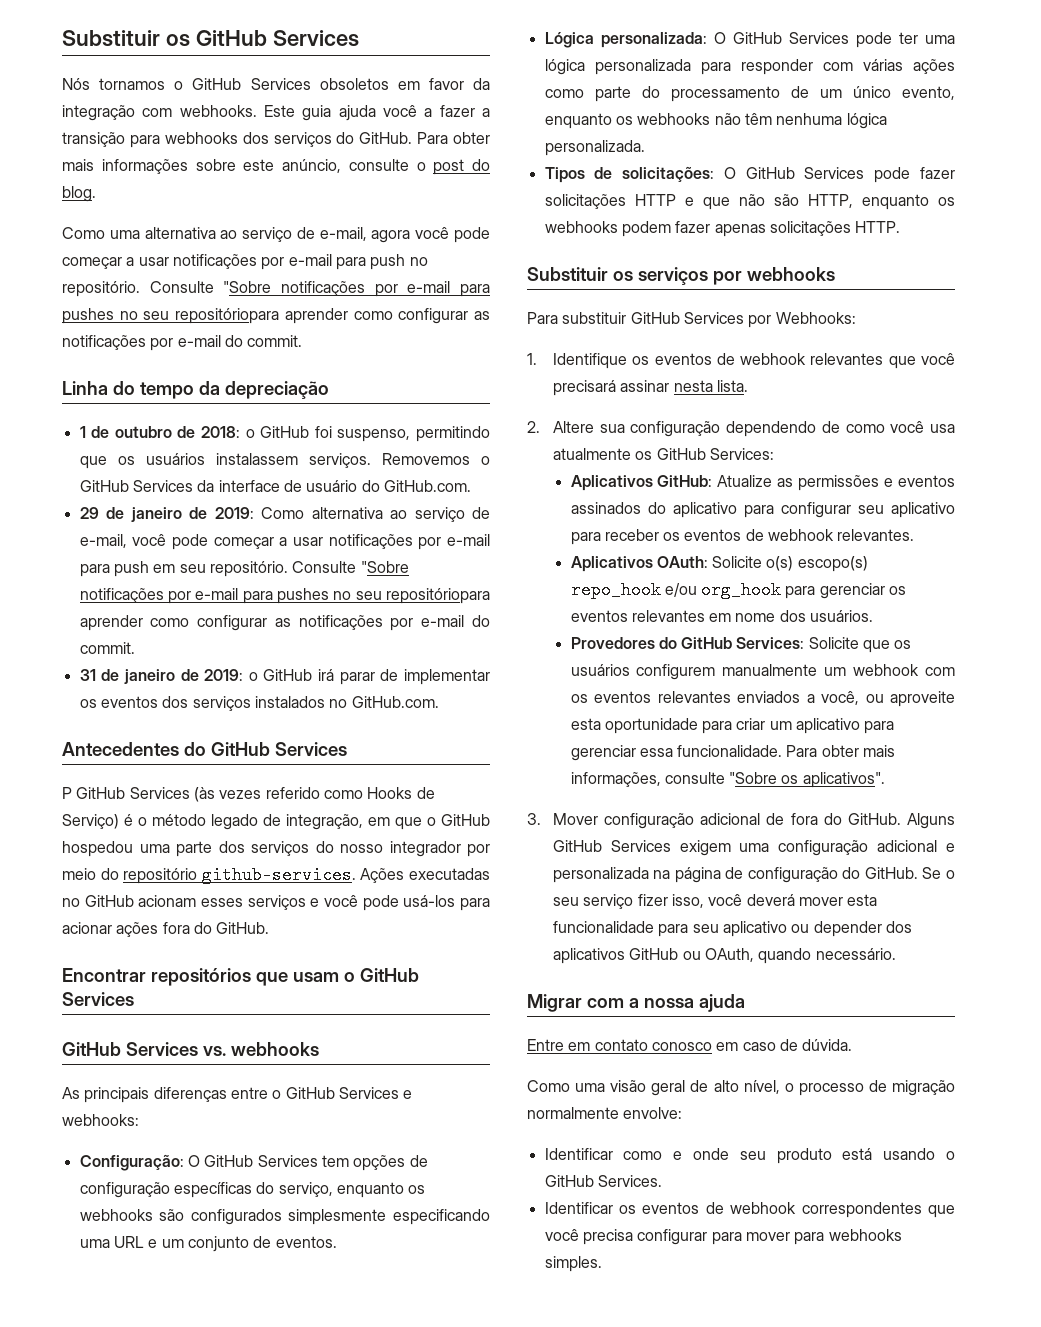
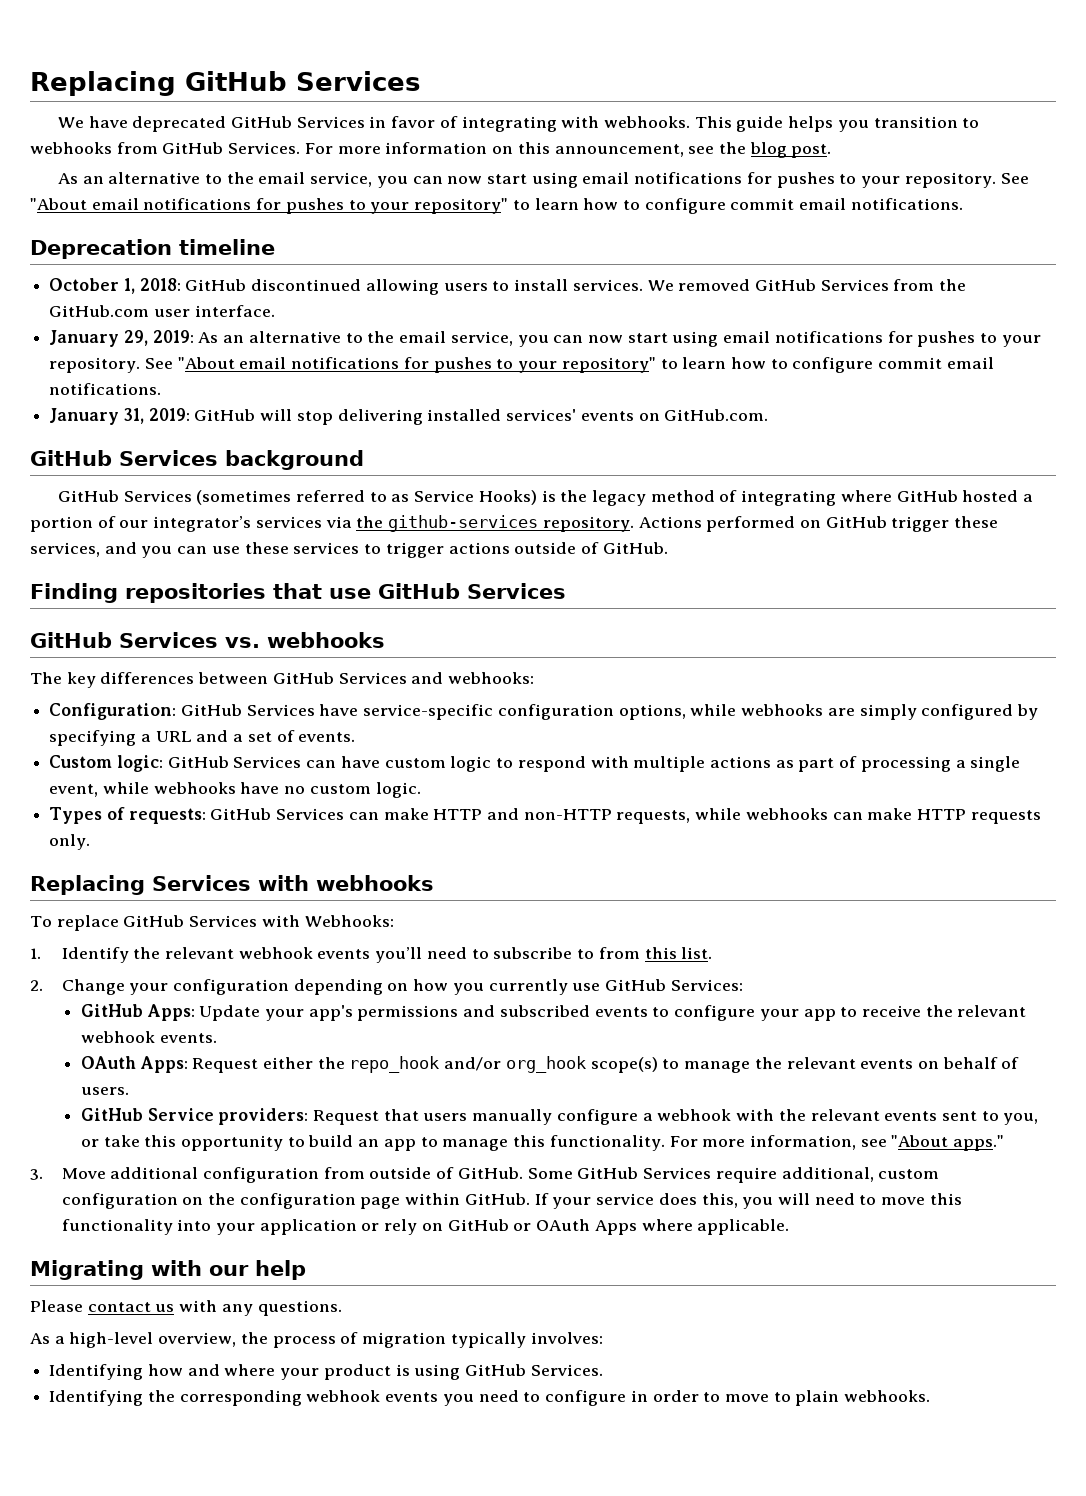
[62,30,359,47] [62,78,490,90] [62,105,490,121] [62,132,490,148] [62,159,490,175] [62,186,96,202] [62,227,490,243] [62,254,428,270] [62,281,491,297] [62,308,491,324] [62,335,303,351] [62,381,329,399] [79,426,490,442] [79,453,490,469] [79,480,471,492] [79,507,490,522] [79,534,491,550] [79,561,409,577] [79,588,490,604] [79,615,490,631] [79,642,135,654] [79,669,490,685] [79,696,439,711] [62,742,347,756] [62,787,435,802] [62,814,490,830] [62,841,490,857] [62,866,491,884] [62,895,491,911] [62,922,270,937] [62,968,355,986] Substituir os GitHub Services // Nós tornamos o GitHub Services obsoletos em favor da integração com webhooks. Este guia ajuda você a fazer a transição para webhooks dos serviços do GitHub. Para obter mais informações sobre este anúncio, consulte o post do blog. // Como uma alternativa ao serviço de e-mail, agora você pode começar a usar notificações por e-mail para push no repositório. Consulte "Sobre notificações por e-mail para pushes no seu repositóriopara aprender como configurar as notificações por e-mail do commit. // Linha do tempo da depreciação // 1 de outubro de 2018: o GitHub foi suspenso, permitindo que os usuários instalassem serviços. Removemos o GitHub Services da interface de usuário do GitHub.com. // 29 de janeiro de 2019: Como alternativa ao serviço de e-mail, você pode começar a usar notificações por e-mail para push em seu repositório. Consulte "Sobre notificações por e-mail para pushes no seu repositóriopara aprender como configurar as notificações por e-mail do commit. // 31 de janeiro de 2019: o GitHub irá parar de implementar os eventos dos serviços instalados no GitHub.com. // Antecedentes do GitHub Services // P GitHub Services (às vezes referido como Hooks de Serviço) é o método legado de integração, em que o GitHub hospedou uma parte dos serviços do nosso integrador por meio do repositório github-services. Ações executadas no GitHub acionam esses serviços e você pode usá-los para acionar ações fora do GitHub. // Encontrar repositórios que usam o -> [30,71,420,96] [57,116,980,132] [30,142,832,158] [57,172,1029,188] [30,198,963,214] [30,239,275,259] [49,278,967,295] [49,305,275,317] [49,330,1041,347] [49,357,994,373] [49,383,162,395] [49,408,769,425] [30,450,364,470] [57,490,1034,506] [30,515,999,532] [30,542,668,558] [30,583,371,603] Replacing GitHub Services // We have deprecated GitHub Services in favor of integrating with webhooks. This guide helps you transition to webhooks from GitHub Services. For more information on this announcement, see the blog post. // As an alternative to the email service, you can now start using email notifications for pushes to your repository. See "About email notifications for pushes to your repository" to learn how to configure commit email notifications. // Deprecation timeline // October 1, 2018: GitHub discontinued allowing users to install services. We removed GitHub Services from the GitHub.com user interface. // January 29, 2019: As an alternative to the email service, you can now start using email notifications for pushes to your repository. See "About email notifications for pushes to your repository" to learn how to configure commit email notifications. // January 31, 2019: GitHub will stop delivering installed services' events on GitHub.com. // GitHub Services background // GitHub Services (sometimes referred to as Service Hooks) is the legacy method of integrating where GitHub hosted a portion of our integrator’s services via the github-services repository. Actions performed on GitHub trigger these services, and you can use these services to trigger actions outside of GitHub. // Finding repositories that use
[62,1087,413,1103] As principais diferenças entre o GitHub Services e -> [30,672,444,688] The key differences between GitHub Services and
[79,1154,428,1171] [79,1182,426,1198] [79,1209,490,1225] [79,1236,337,1252] [544,32,955,48] [544,59,955,75] [544,86,955,102] [544,113,887,129] [544,140,645,156] [544,166,955,183] [544,194,955,210] [544,221,901,237] [527,267,835,285] [527,312,772,328] Configuração: O GitHub Services tem opções de configuração específicas do serviço, enquanto os webhooks são configurados simplesmente especificando uma URL e um conjunto de eventos. // Lógica personalizada: O GitHub Services pode ter uma lógica personalizada para responder com várias ações como parte do processamento de um único evento, enquanto os webhooks não têm nenhuma lógica personalizada. // Tipos de solicitações: O GitHub Services pode fazer solicitações HTTP e que não são HTTP, enquanto os webhooks podem fazer apenas solicitações HTTP. // Substituir os serviços por webhooks // Para substituir GitHub Services por -> [49,703,1038,720] [49,730,356,746] [49,755,1021,772] [49,782,421,798] [49,807,1041,824] [49,834,91,850] [30,875,434,895] [30,915,300,931] Configuration: GitHub Services have service-specific configuration options, while webhooks are simply configured by specifying a URL and a set of events. // Custom logic: GitHub Services can have custom logic to respond with multiple actions as part of processing a single event, while webhooks have no custom logic. // Types of requests: GitHub Services can make HTTP and non-HTTP requests, while webhooks can make HTTP requests only. // Replacing Services with webhooks // To replace GitHub Services with
[552,353,955,369] [552,380,748,396] [527,421,956,437] [552,448,774,460] [570,475,955,491] [570,502,955,518] [570,529,915,545] [570,556,868,572] [570,581,907,599] [570,610,874,622] [570,637,912,653] [570,664,956,680] [570,691,955,707] [570,718,895,734] [570,745,896,761] [570,772,885,788] [527,813,955,829] [552,840,955,856] [552,867,955,883] [552,894,878,909] [552,921,912,937] [552,948,896,964] [527,994,745,1012] [527,1039,853,1051] [527,1080,955,1096] [527,1107,683,1119] [544,1148,955,1164] [544,1175,662,1187] [544,1202,955,1218] [544,1229,902,1245] [544,1256,602,1272] Identifique os eventos de webhook relevantes que você precisará assinar nesta lista. // 2. Altere sua configuração dependendo de como você usa atualmente os GitHub Services: // Aplicativos GitHub: Atualize as permissões e eventos assinados do aplicativo para configurar seu aplicativo para receber os eventos de webhook relevantes. // Aplicativos OAuth: Solicite o(s) escopo(s) repo_hook e/ou org_hook para gerenciar os eventos relevantes em nome dos usuários. // Provedores do GitHub Services: Solicite que os usuários configurem manualmente um webhook com os eventos relevantes enviados a você, ou aproveite esta oportunidade para criar um aplicativo para gerenciar essa funcionalidade. Para obter mais informações, consulte "Sobre os aplicativos". // 3. Mover configuração adicional de fora do GitHub. Alguns GitHub Services exigem uma configuração adicional e personalizada na página de configuração do GitHub. Se o seu serviço fizer isso, você deverá mover esta funcionalidade para seu aplicativo ou depender dos aplicativos GitHub ou OAuth, quando necessário. // Migrar com a nossa ajuda // Entre em contato conosco em caso de dúvida. // Como uma visão geral de alto nível, o processo de migração normalmente envolve: // Identificar como e onde seu produto está usando o GitHub Services. // Identificar os eventos de webhook correspondentes que você precisa configurar para mover para webhooks simples. -> [61,947,713,963] [30,979,743,995] [80,1004,1027,1021] [80,1031,217,1043] [80,1056,1020,1073] [80,1087,129,1095] [80,1108,1039,1125] [80,1135,1005,1151] [30,1167,940,1183] [61,1193,962,1209] [61,1219,790,1235] [30,1260,306,1280] [30,1300,342,1316] [30,1332,603,1348] [49,1364,603,1380] [49,1390,931,1406] Identify the relevant webhook events you’ll need to subscribe to from this list. // 2. Change your configuration depending on how you currently use GitHub Services: // GitHub Apps: Update your app's permissions and subscribed events to configure your app to receive the relevant webhook events. // OAuth Apps: Request either the repo_hook and/or org_hook scope(s) to manage the relevant events on behalf of users. // GitHub Service providers: Request that users manually configure a webhook with the relevant events sent to you, or take this opportunity to build an app to manage this functionality. For more information, see "About apps." // 3. Move additional configuration from outside of GitHub. Some GitHub Services require additional, custom configuration on the configuration page within GitHub. If your service does this, you will need to move this functionality into your application or rely on GitHub or OAuth Apps where applicable. // Migrating with our help // Please contact us with any questions. // As a high-level overview, the process of migration typically involves: // Identifying how and where your product is using GitHub Services. // Identifying the corresponding webhook events you need to configure in order to move to plain webhooks.

